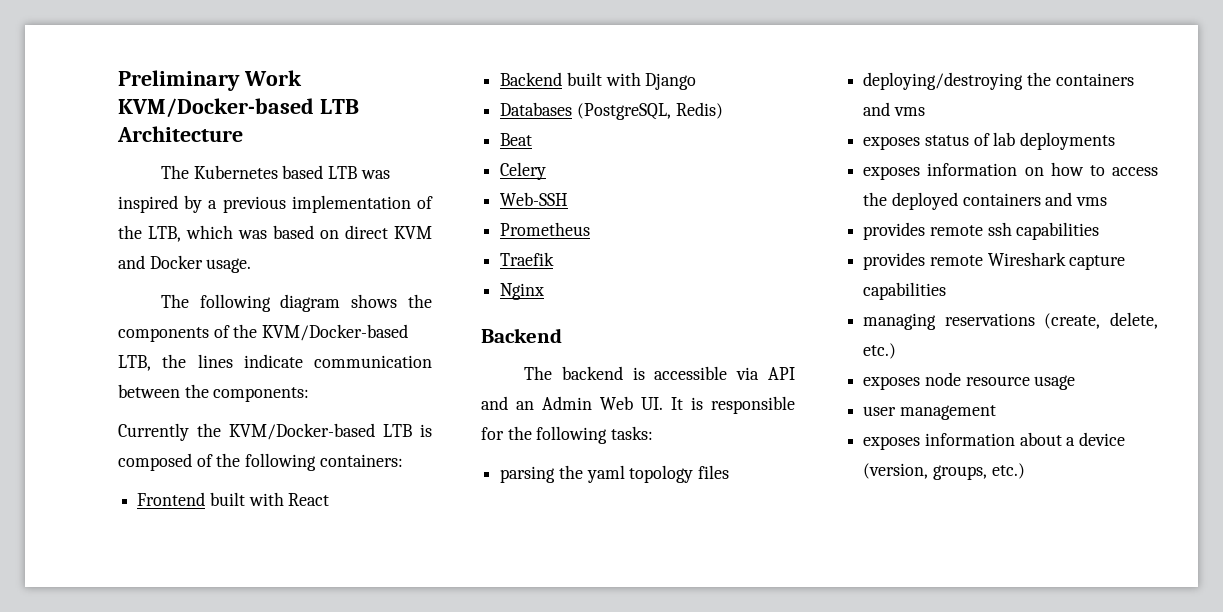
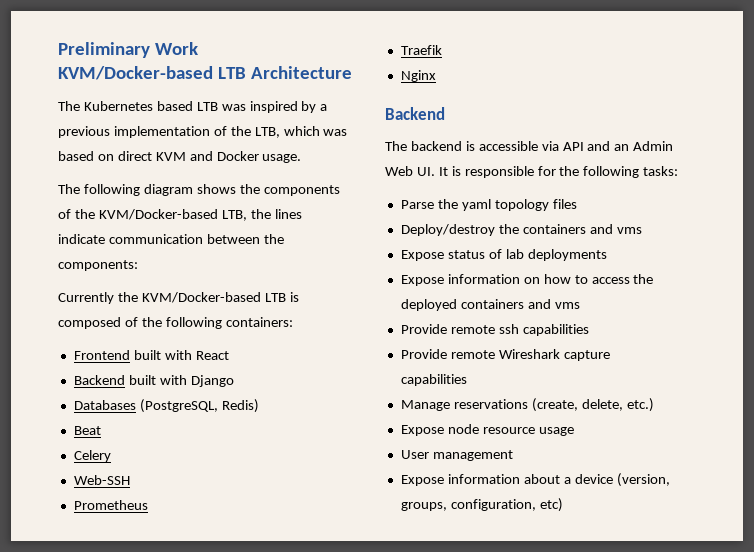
[500,466,556,483] parsing -> [400,200,434,209] Parse
[863,72,1024,90] deploying/destroying -> [400,224,495,236] Deploy/destroy
[863,136,921,150] exposes -> [400,250,444,261] Expose
[863,166,921,180] exposes -> [400,275,444,286] Expose
[863,222,926,240] provides -> [400,324,447,334] Provide
[863,252,926,270] provides -> [400,349,447,359] Provide
[863,313,937,330] managing -> [400,400,450,411] Manage
[863,376,921,390] exposes -> [400,425,444,436] Expose
[863,406,897,416] user -> [400,450,429,459] User
[863,436,921,450] exposes -> [400,475,444,486] Expose
[991,463,1025,479] etc.) -> [450,498,563,512] configuration, etc)

